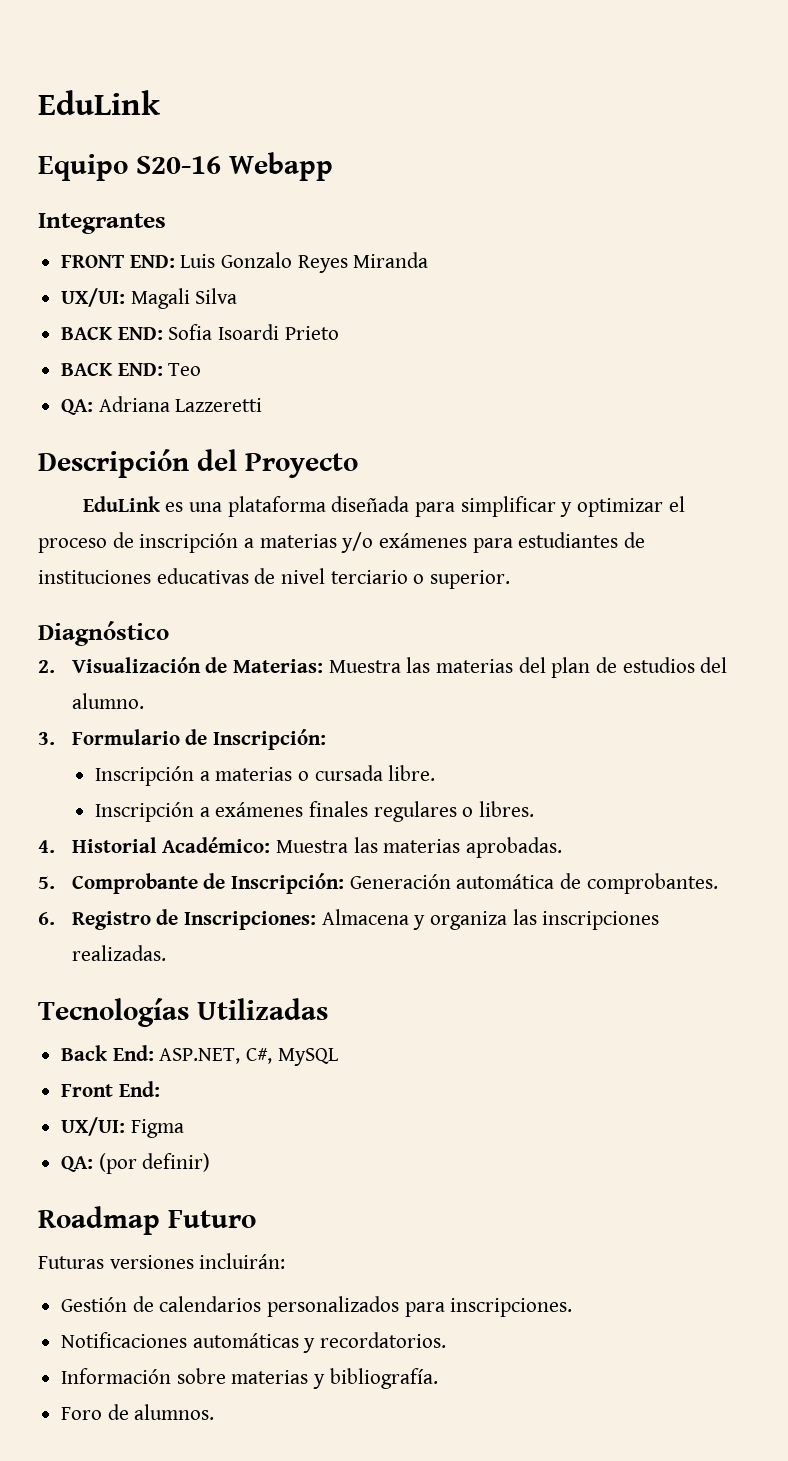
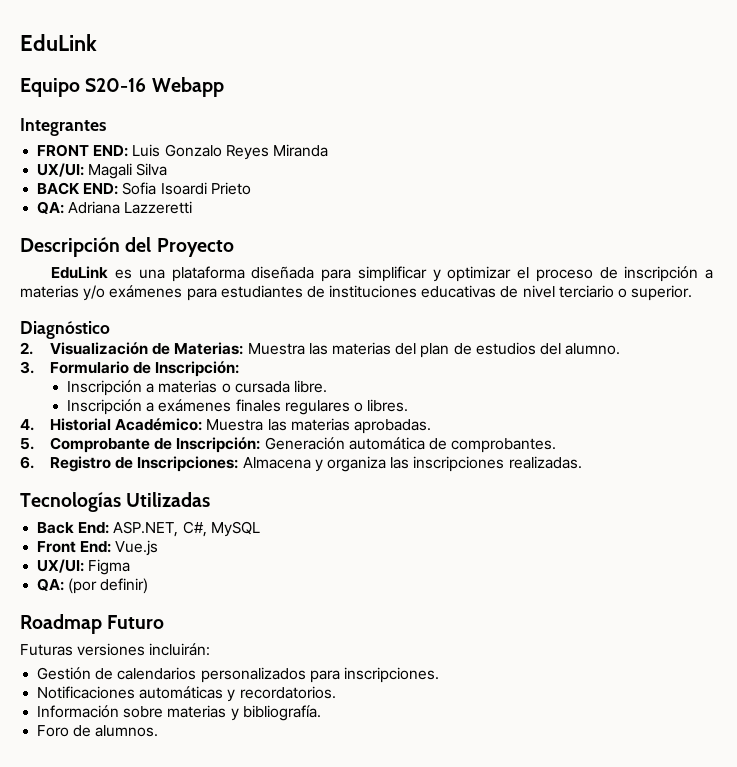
[61,363,202,376] // BACK END: Teo -> (251, 188) none
(160, 1089) none -> [115,540,159,556] Vue.js

